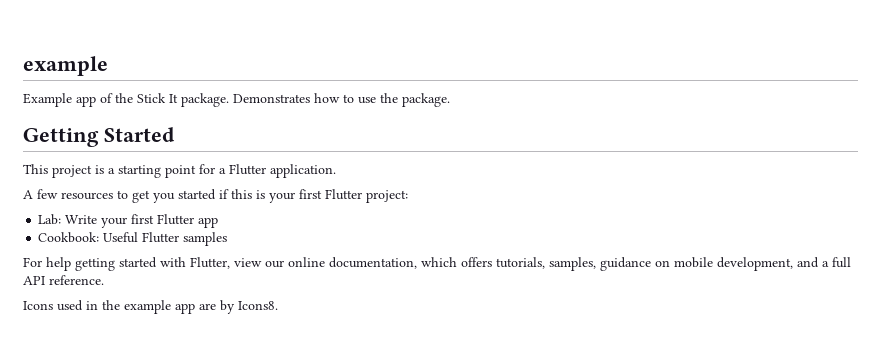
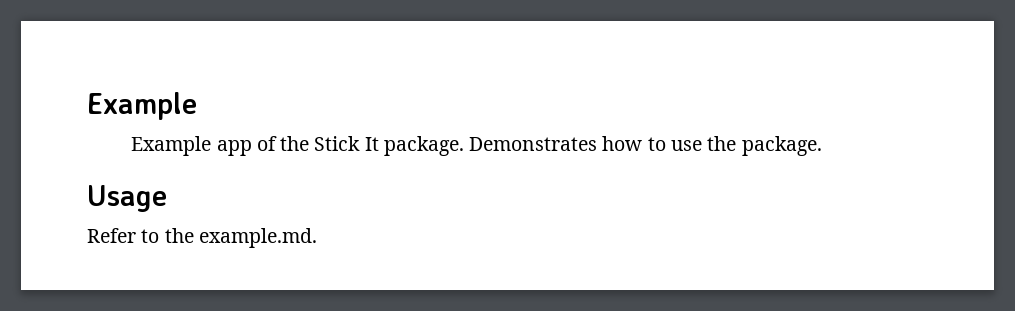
[23,56,108,76] example -> [87,92,197,120] Example
[23,127,175,147] [23,164,336,178] [23,189,408,203] [38,214,219,228] [38,232,228,246] [23,257,851,271] [23,275,104,285] [23,300,278,314] Getting Started // This project is a starting point for a Flutter application. // A few resources to get you started if this is your first Flutter project: // Lab: Write your first Flutter app // Cookbook: Useful Flutter samples // For help getting started with Flutter, view our online documentation, which offers tutorials, samples, guidance on mobile development, and a full API reference. // Icons used in the example app are by Icons8. -> [87,185,167,212] [87,228,317,248] Usage // Refer to the example.md.

